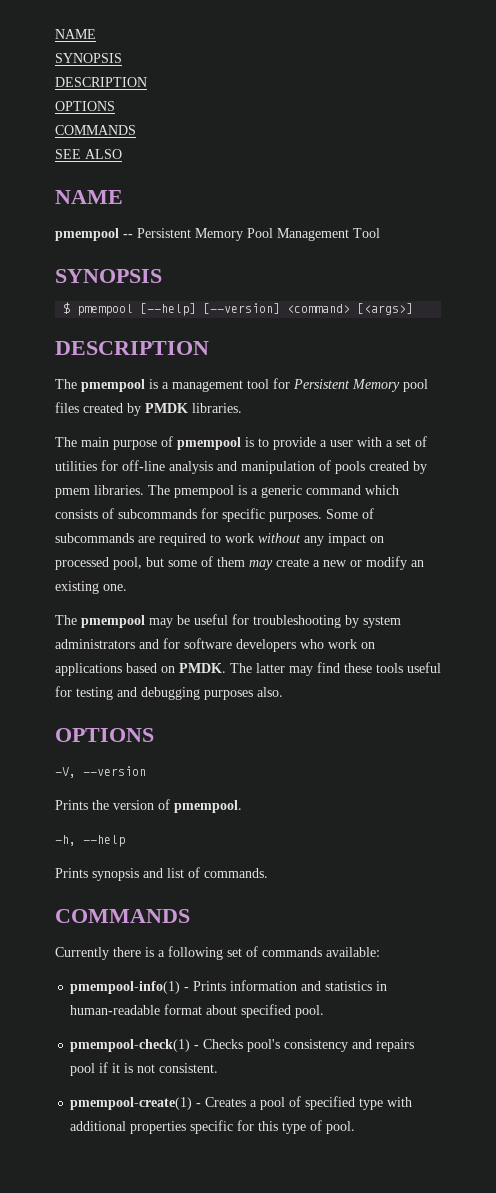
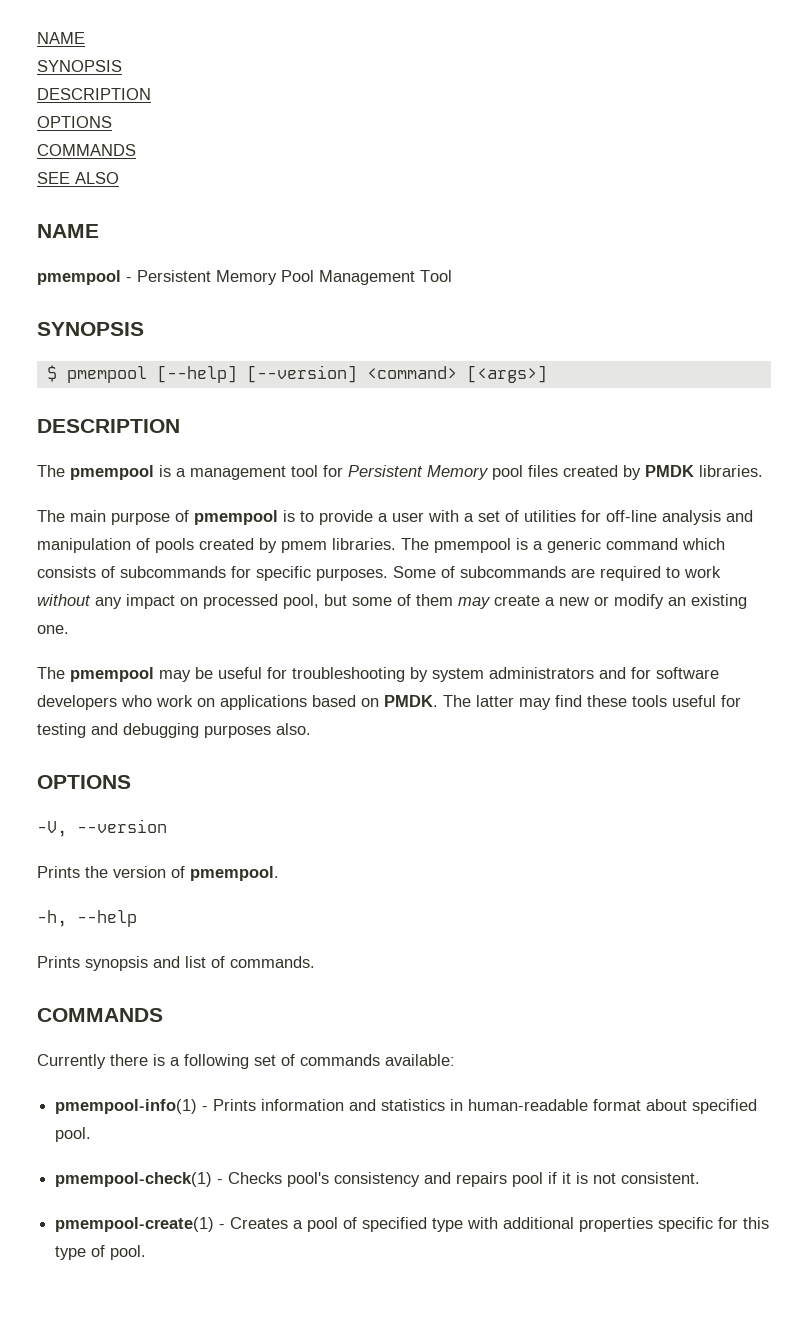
[123,234,133,238] -- -> [126,277,132,282] -

